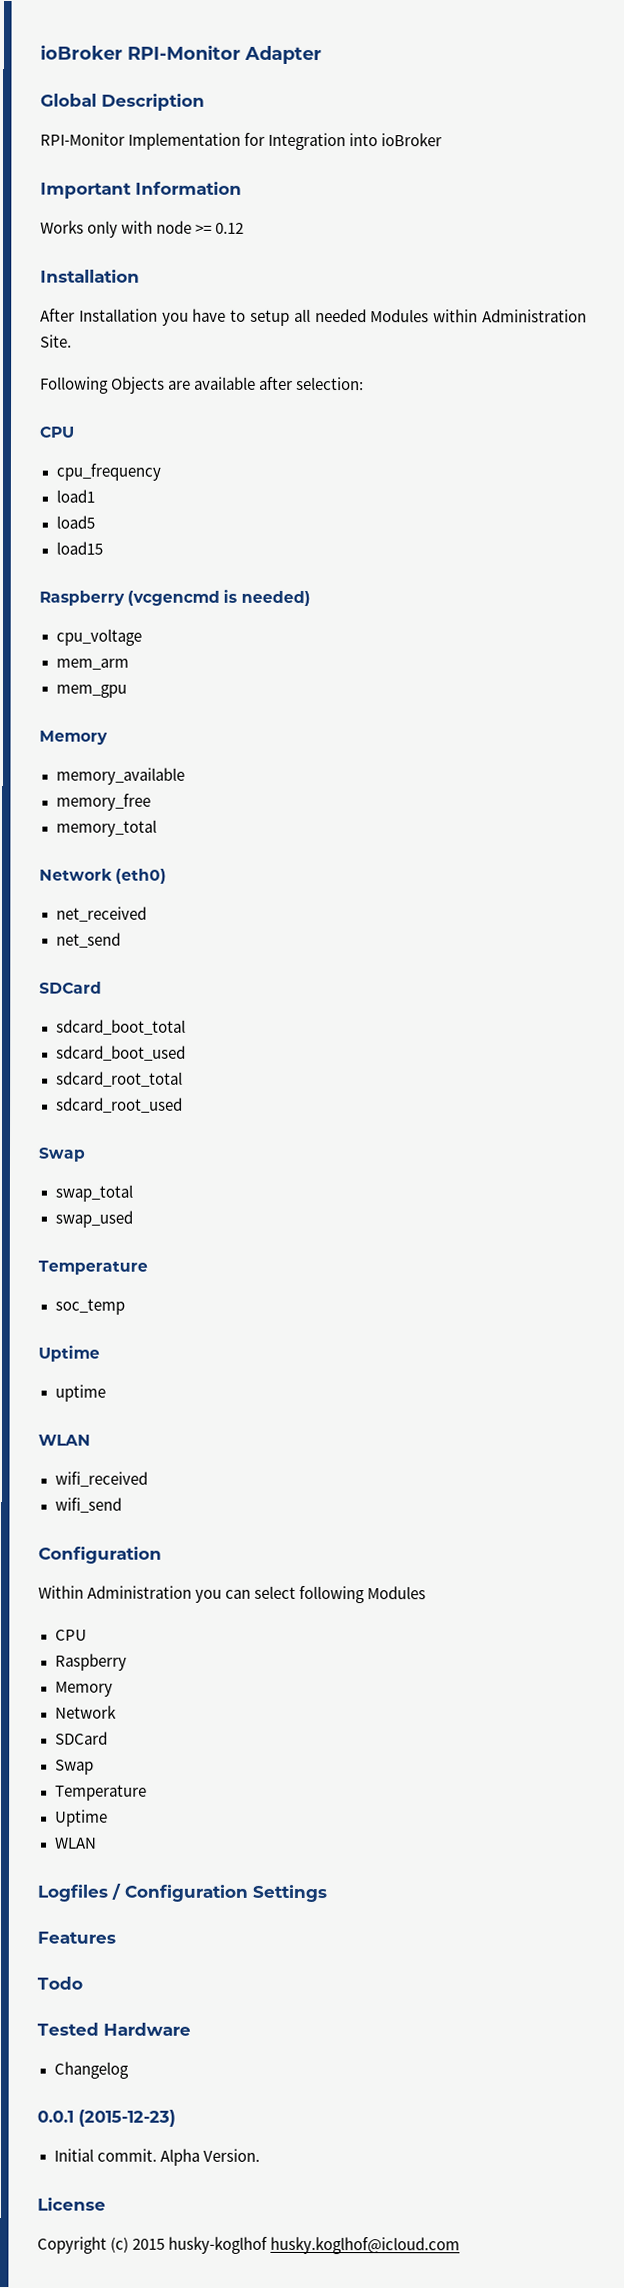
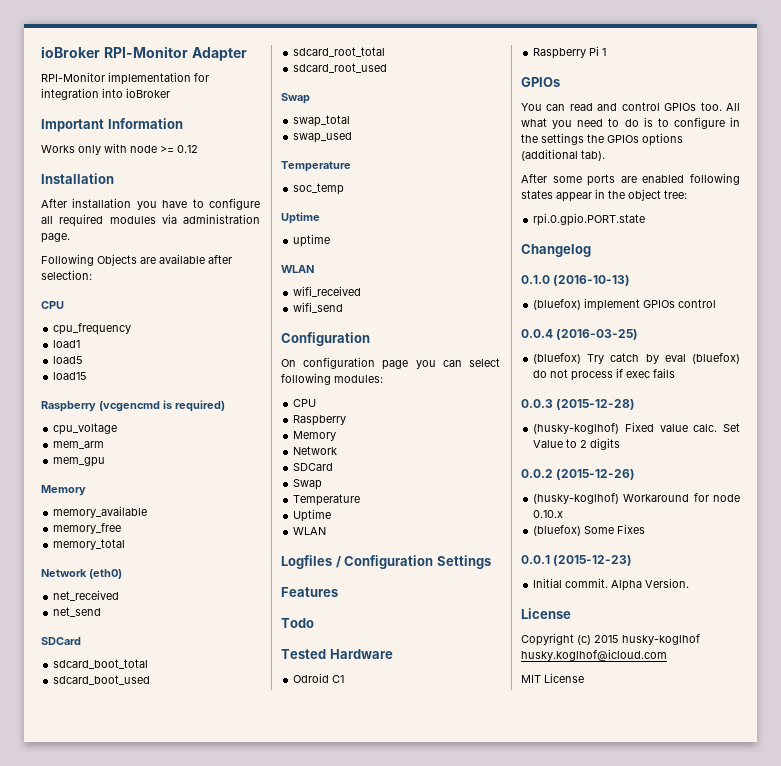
[40,93,205,111] [40,132,347,151] // Global Description // RPI-Monitor Implementation for Integration -> [41,72,209,85] [41,88,99,100] // RPI-Monitor implementation for integration
[78,308,158,322] Installation -> [72,198,132,208] installation
[250,308,588,326] [40,334,72,348] setup all needed Modules within Administration Site. -> [209,198,260,210] [41,214,260,227] [41,233,70,243] configure all required modules via administration page.
[240,590,311,606] needed) -> [175,400,225,412] required)
[38,1585,193,1599] Within Administration -> [281,357,409,370] On configuration page
[367,1586,427,1600] Modules -> [334,375,383,383] modules:
[53,2061,129,2079] Changelog -> [293,673,345,683] [533,46,607,59] [521,77,560,87] [521,102,740,111] [521,117,740,129] [521,133,683,146] [521,149,605,161] [521,173,740,186] [521,189,687,202] [533,213,646,226] [521,244,591,257] [521,275,631,286] [533,298,717,311] [521,329,639,340] [533,353,740,364] [533,368,676,381] [521,399,636,410] [533,422,740,434] [533,438,621,450] [521,469,636,480] [533,493,740,504] [533,510,564,518] [533,524,646,536] Odroid C1 // Raspberry Pi 1 // GPIOs // You can read and control GPIOs too. All what you need to do is to configure in the settings the GPIOs options (additional tab). // After some ports are enabled following states appear in the object tree: // rpi.0.gpio.PORT.state // Changelog // 0.1.0 (2016-10-13) // (bluefox) implement GPIOs control // 0.0.4 (2016-03-25) // (bluefox) Try catch by eval (bluefox) do not process if exec fails // 0.0.3 (2015-12-28) // (husky-koglhof) Fixed value calc. Set Value to 2 digits // 0.0.2 (2015-12-26) // (husky-koglhof) Workaround for node 0.10.x // (bluefox) Some Fixes
(461, 2245) none -> [521,673,584,683] // MIT License

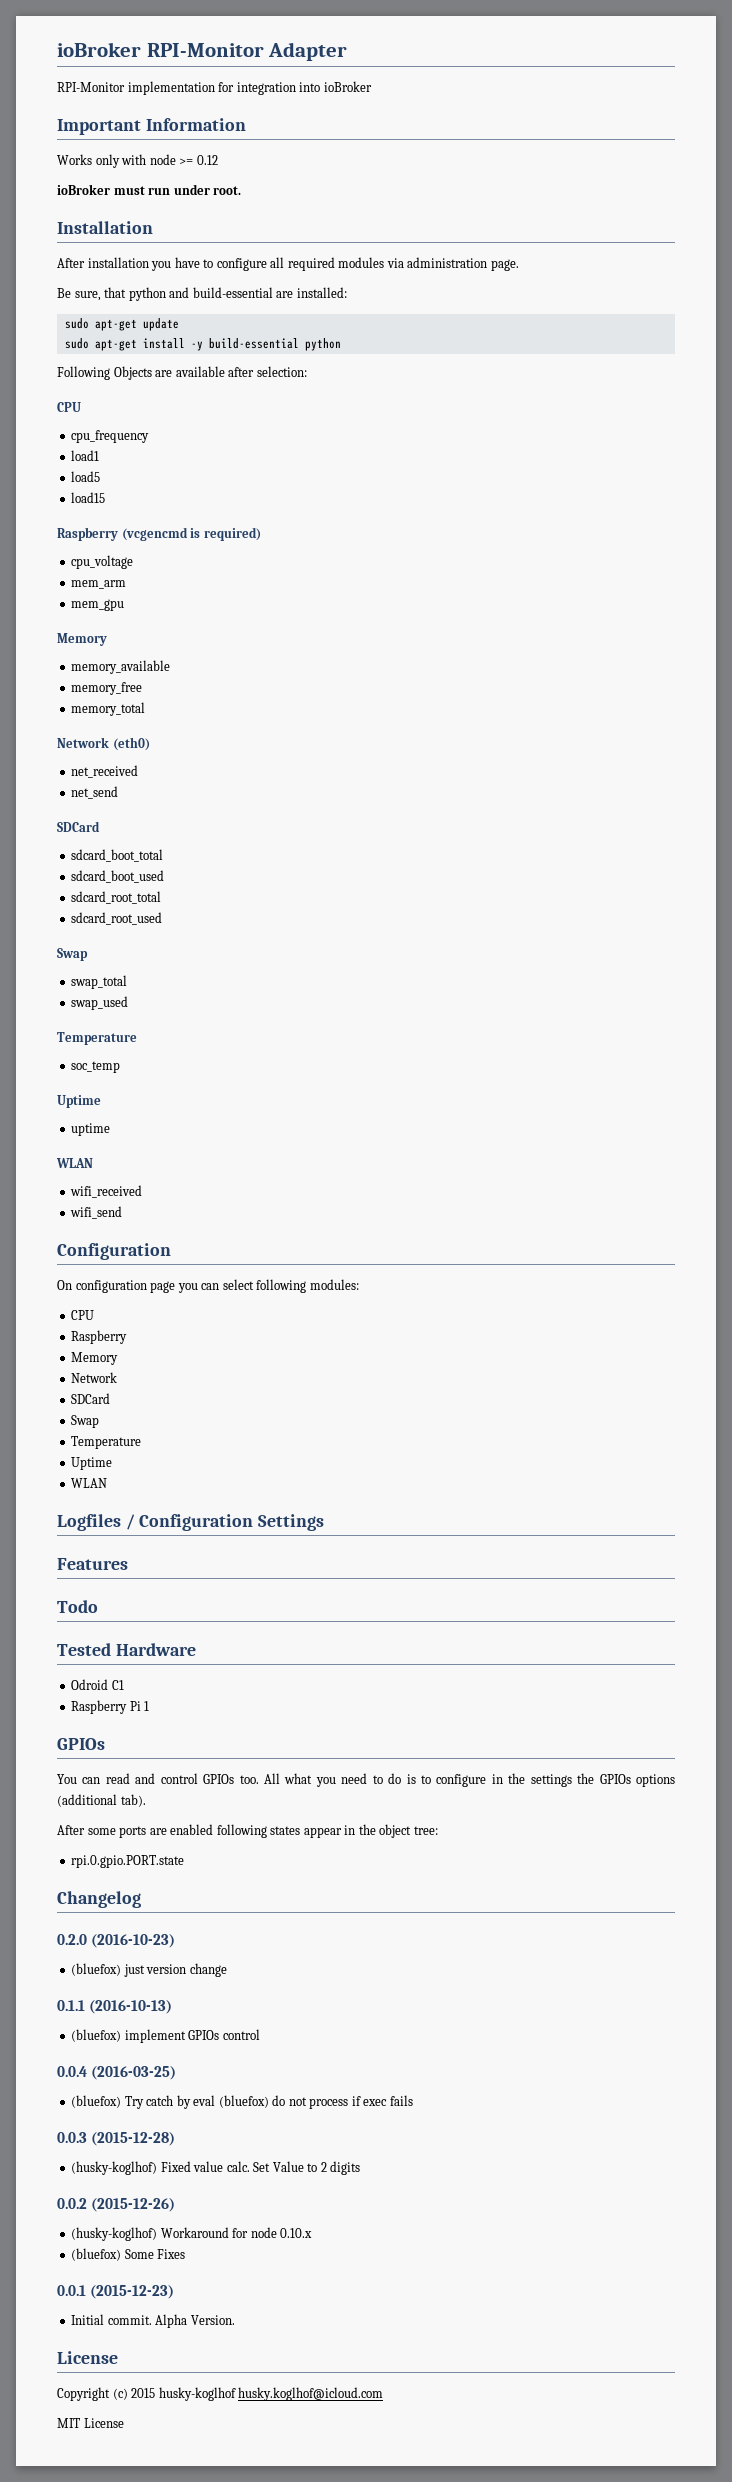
(198, 149) none -> [57,184,242,195] // ioBroker must run under root.
(70, 238) none -> [57,287,347,301] [64,318,179,331] [64,338,341,351] // Be sure, that python and build-essential are installed: // sudo apt-get update // sudo apt-get install -y build-essential python
[521,275,550,284] 0.1.0 -> [57,1934,176,1948] [71,1963,227,1977] [57,2000,85,2011] 0.2.0 (2016-10-23) // (bluefox) just version change // 0.1.1

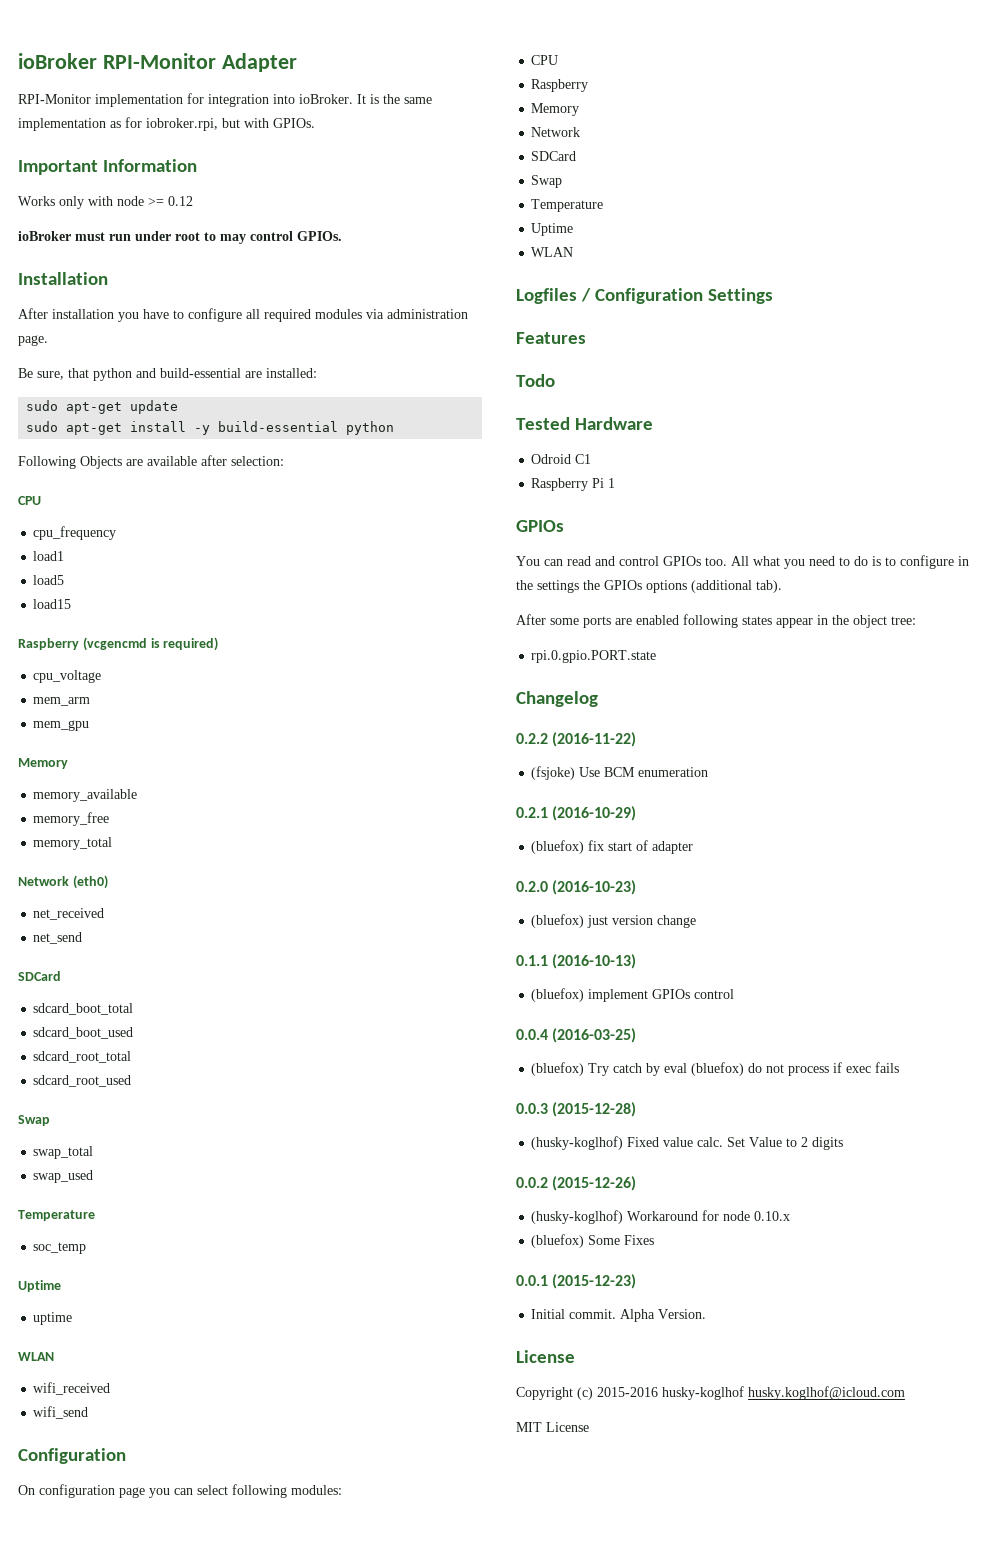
[323,81,372,92] ioBroker -> [299,94,432,104] [18,117,315,131] ioBroker. It is the same implementation as for iobroker.rpi, but with GPIOs.
[213,186,242,195] root. -> [175,231,342,244] root to may control GPIOs.
(141, 1899) none -> [516,732,637,747] [531,766,709,780] [516,806,637,821] [531,840,694,854] // 0.2.2 (2016-11-22) // (fsjoke) Use BCM enumeration // 0.2.1 (2016-10-29) // (bluefox) fix start of adapter
[131,2388,156,2398] 2015 -> [597,1387,658,1397] 2015-2016

